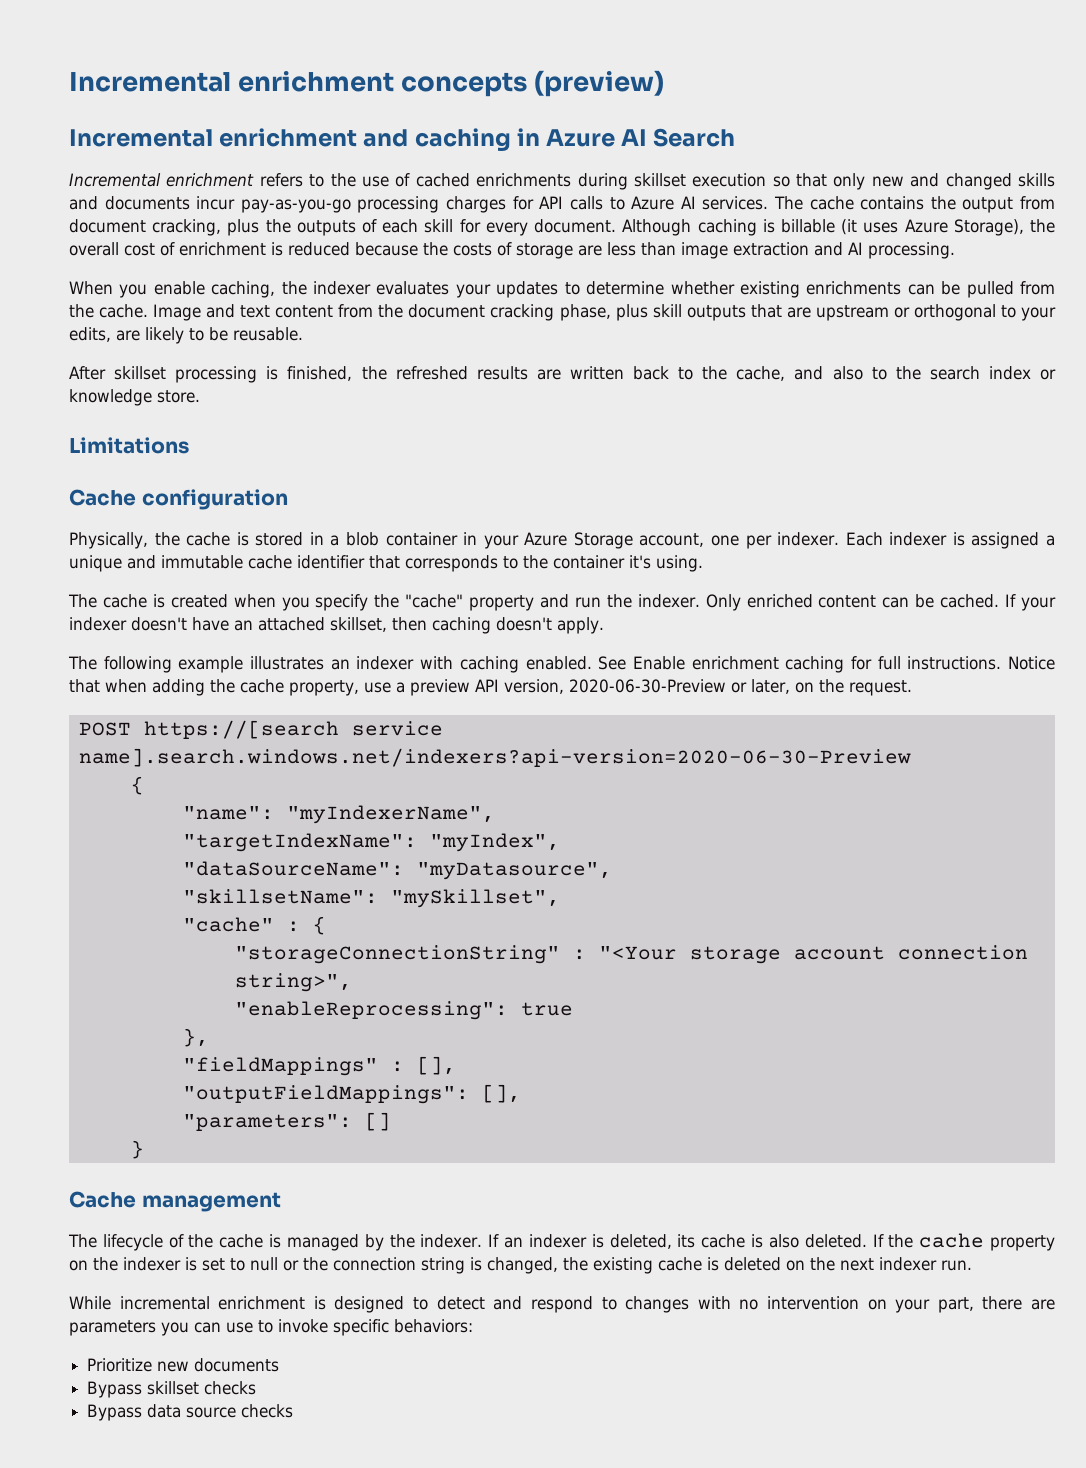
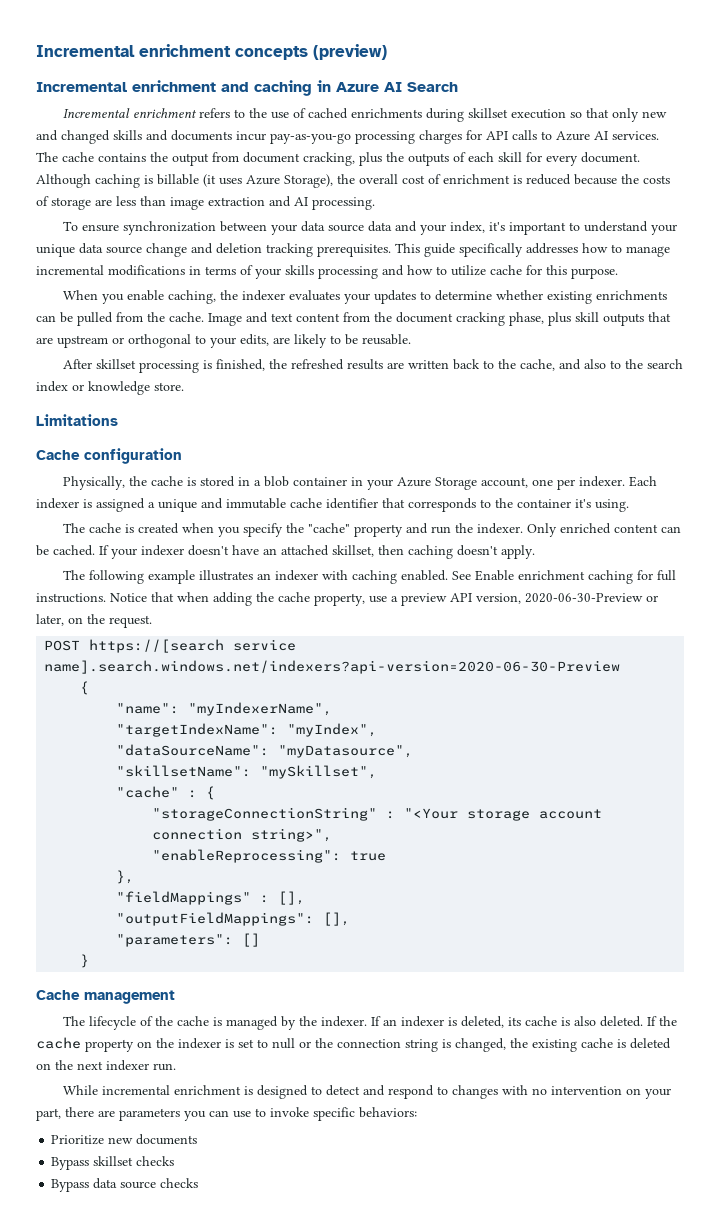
(955, 250) none -> [62,221,677,235] [36,243,670,257] [36,265,618,279] // To ensure synchronization between your data source data and your index, it's important to understand your unique data source change and deletion tracking prerequisites. This guide specifically addresses how to manage incremental modifications in terms of your skills processing and how to utilize cache for this purpose.

